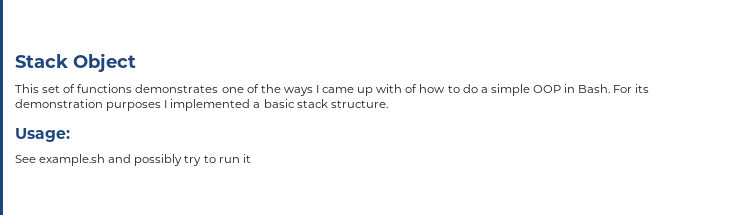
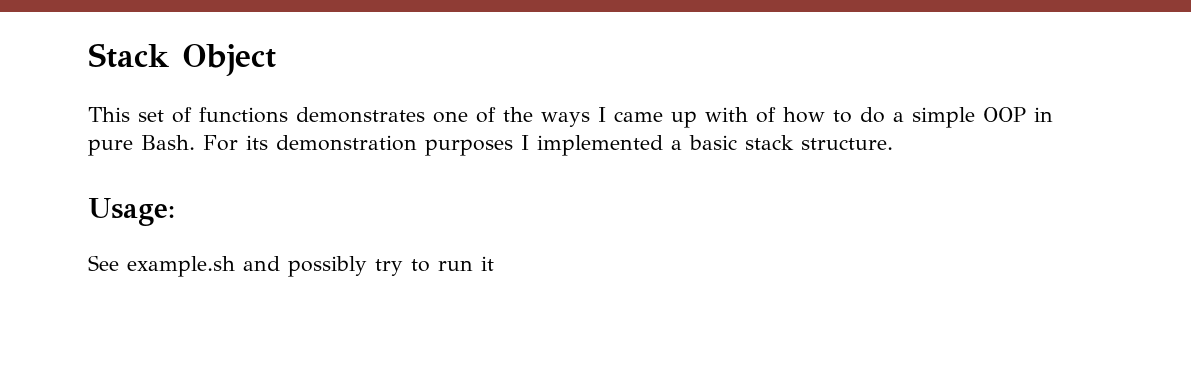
(576, 88) none -> [88,139,133,156] pure

